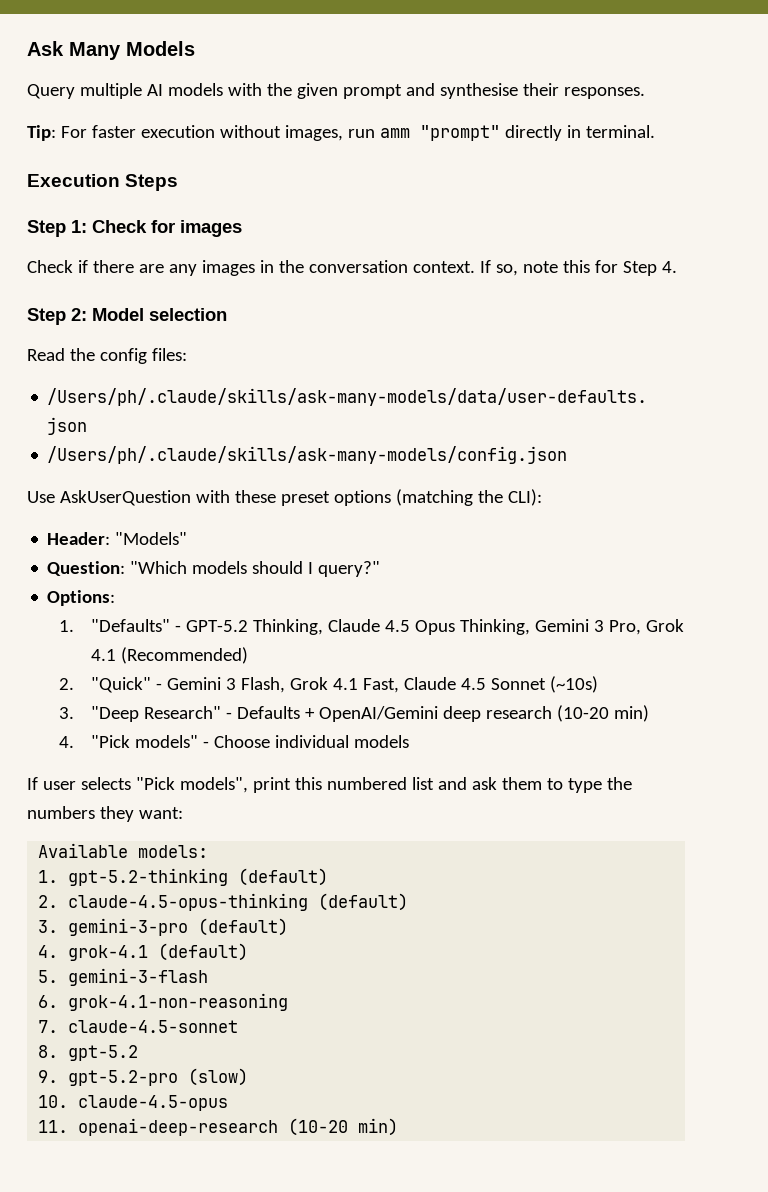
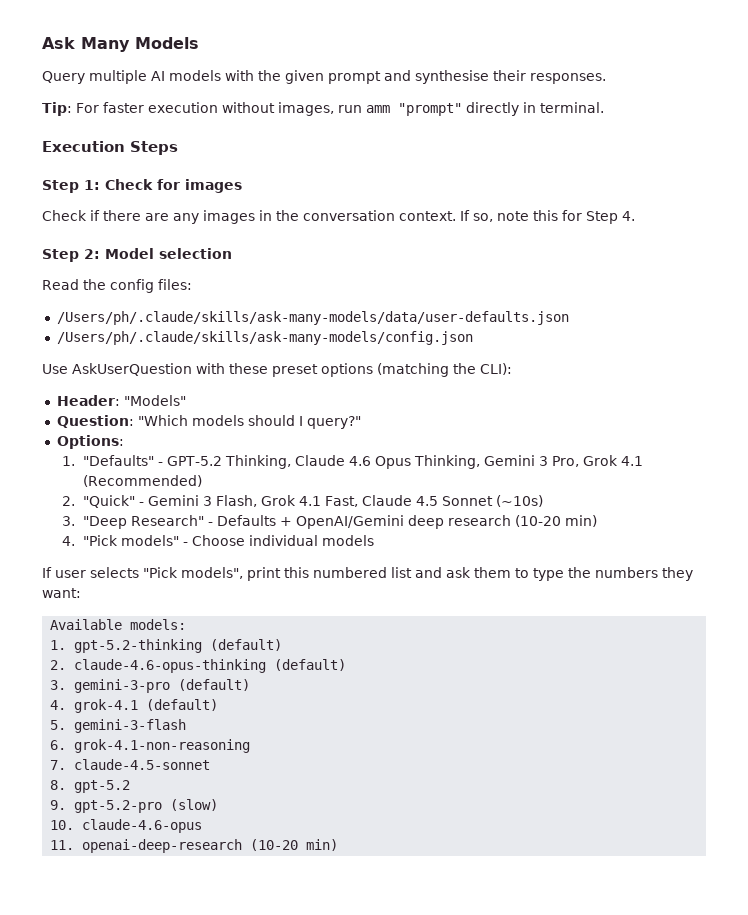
[385,620,411,632] 4.5 -> [348,456,371,466] 4.6
[68,893,309,911] claude-4.5-opus-thinking -> [74,659,267,673] claude-4.6-opus-thinking
[78,1095,229,1111] claude-4.5-opus -> [82,819,203,833] claude-4.6-opus

